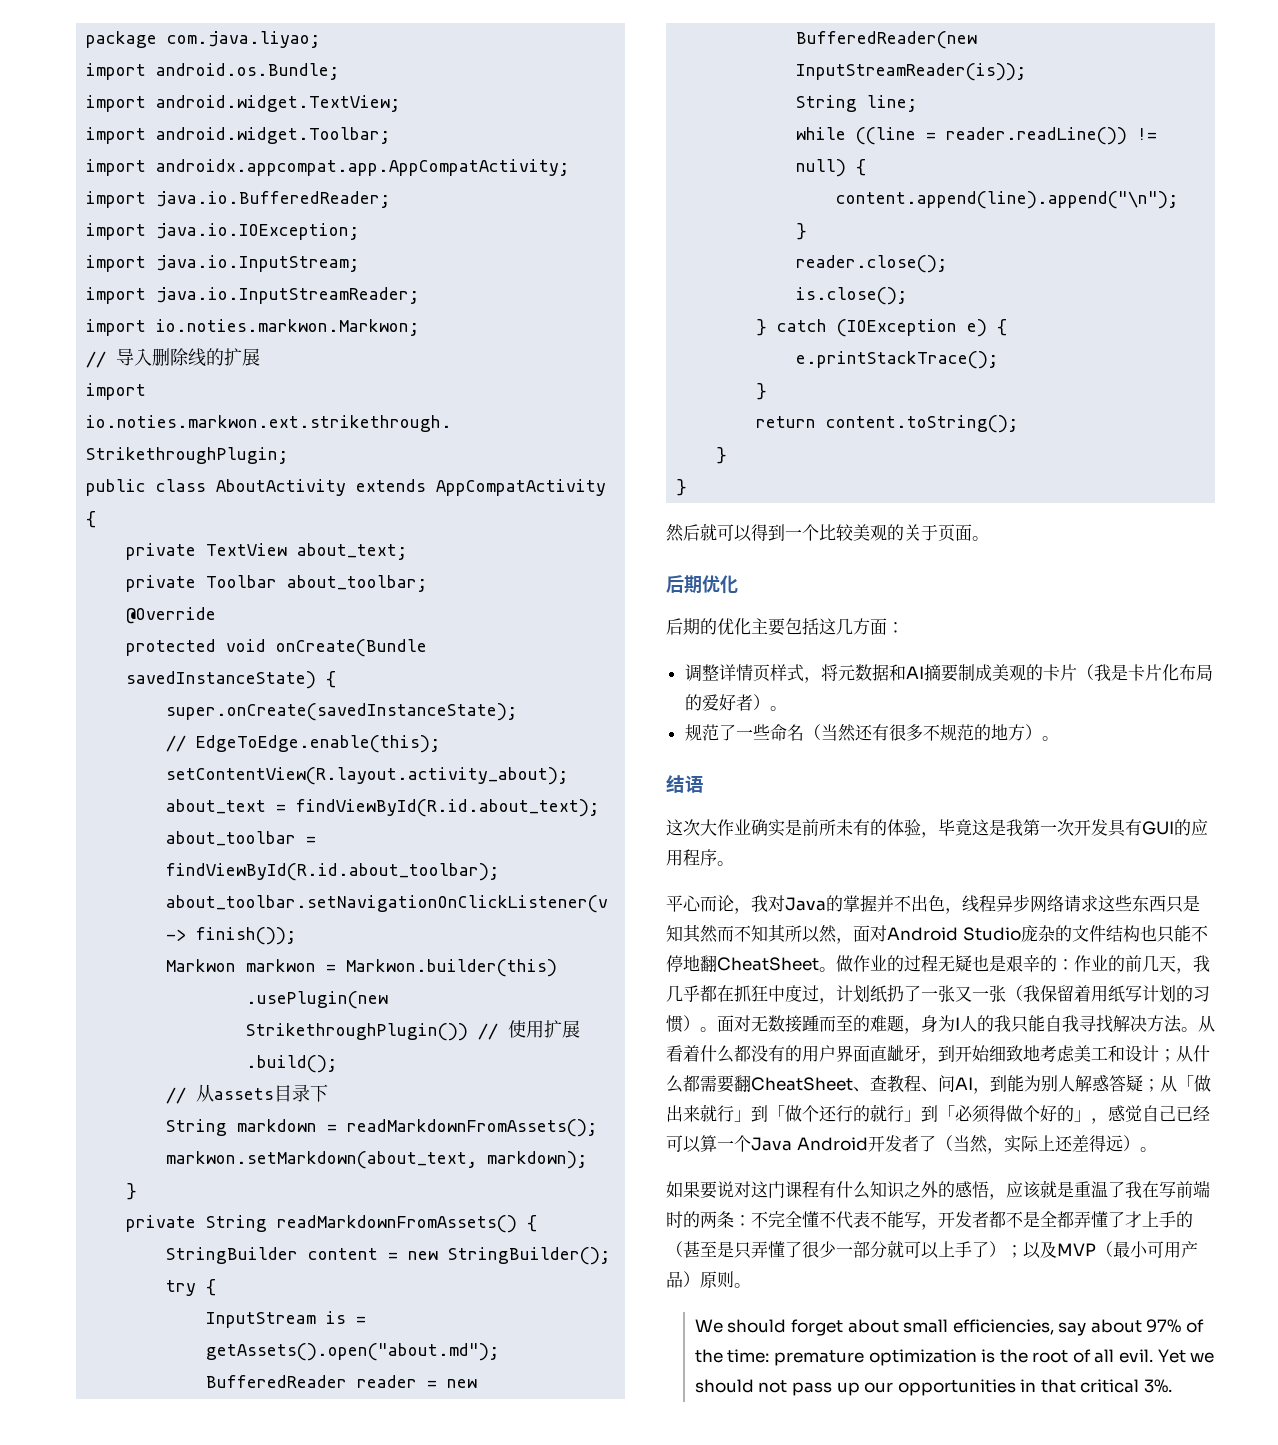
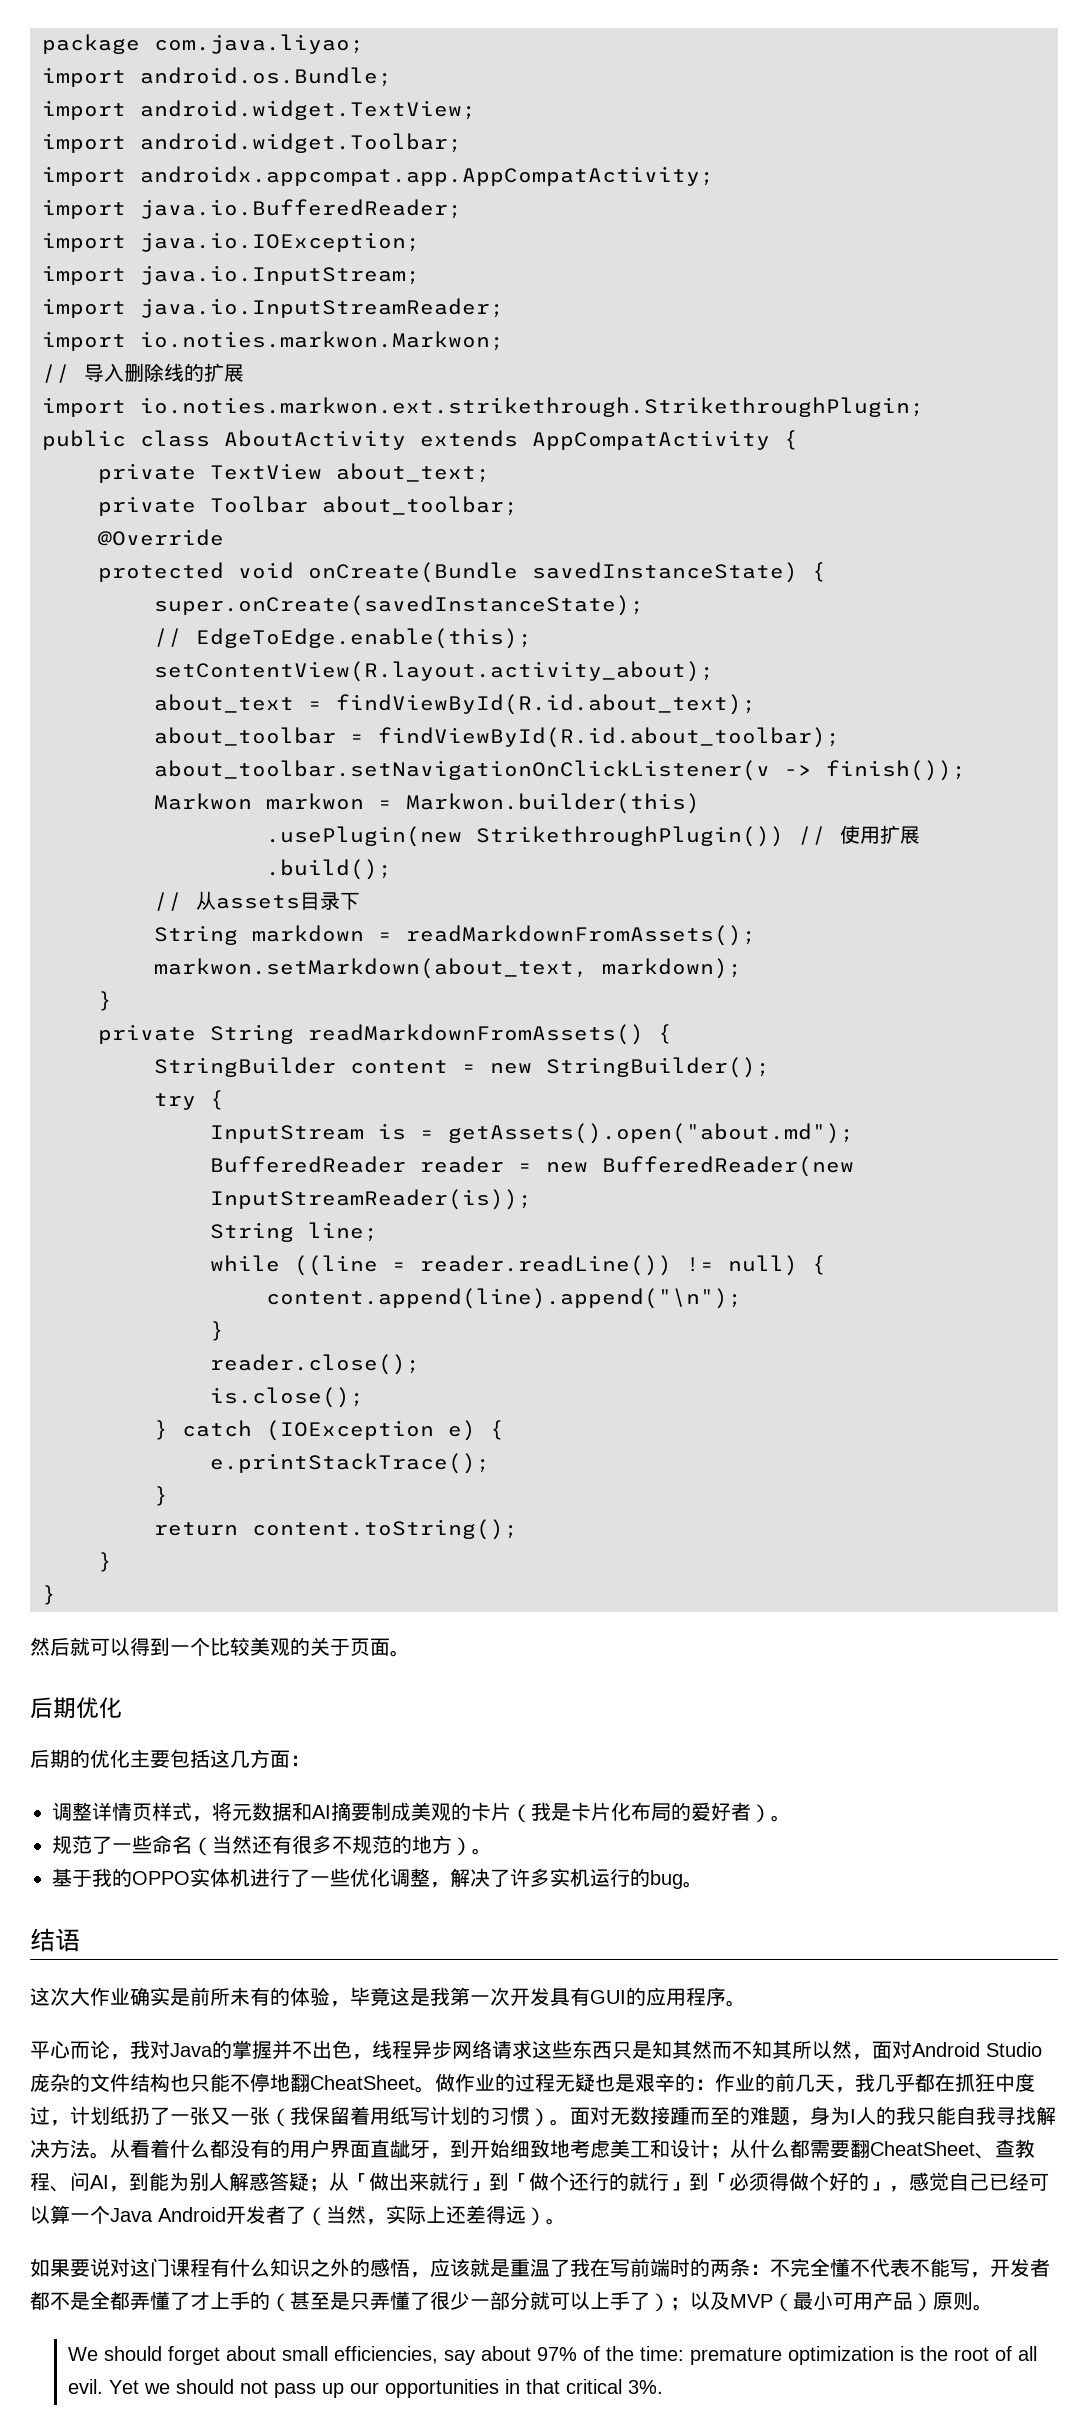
(1059, 738) none -> [52,1868,703,1889] // 基于我的OPPO实体机进行了一些优化调整，解决了许多实机运行的bug。

